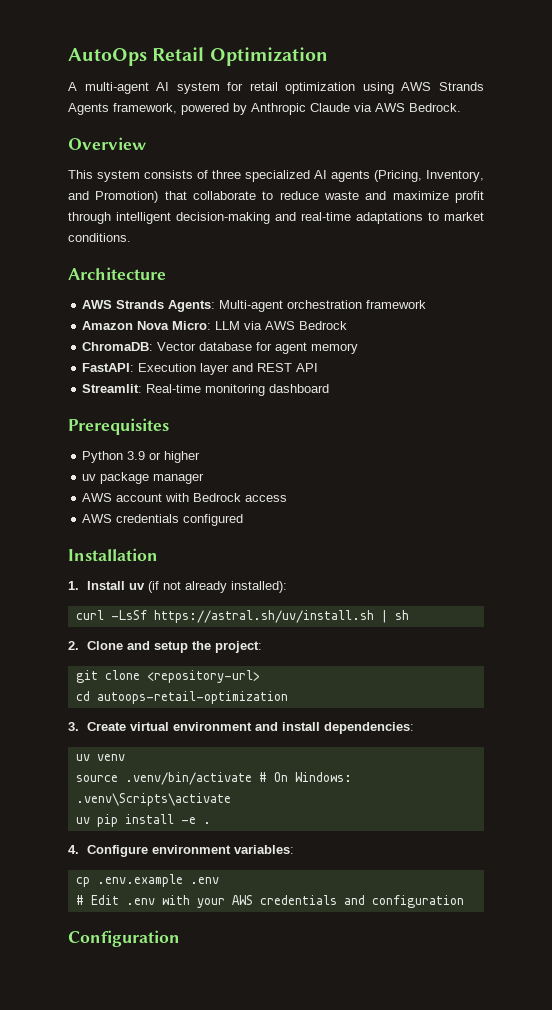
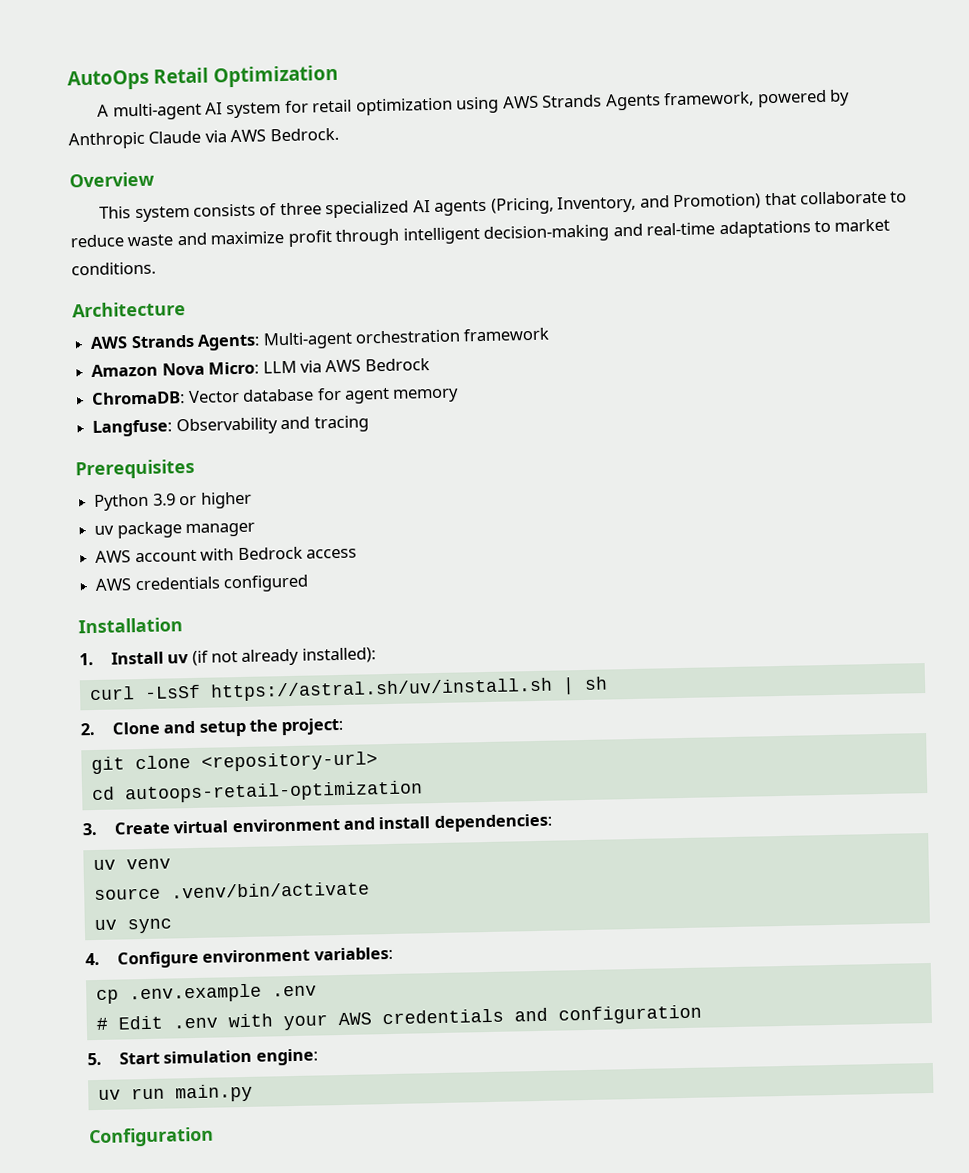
[82,363,319,375] [82,384,330,396] FastAPI: Execution layer and REST API // Streamlit: Real-time monitoring dashboard -> [92,415,369,437] Langfuse: Observability and tracing
[258,772,352,782] [75,793,231,806] [75,814,211,827] # On Windows: .venv\Scripts\activate // uv pip install -e . -> [93,918,172,934] // uv sync
(464, 901) none -> [87,1048,318,1066] [97,1083,253,1103] // 5. Start simulation engine: // uv run main.py

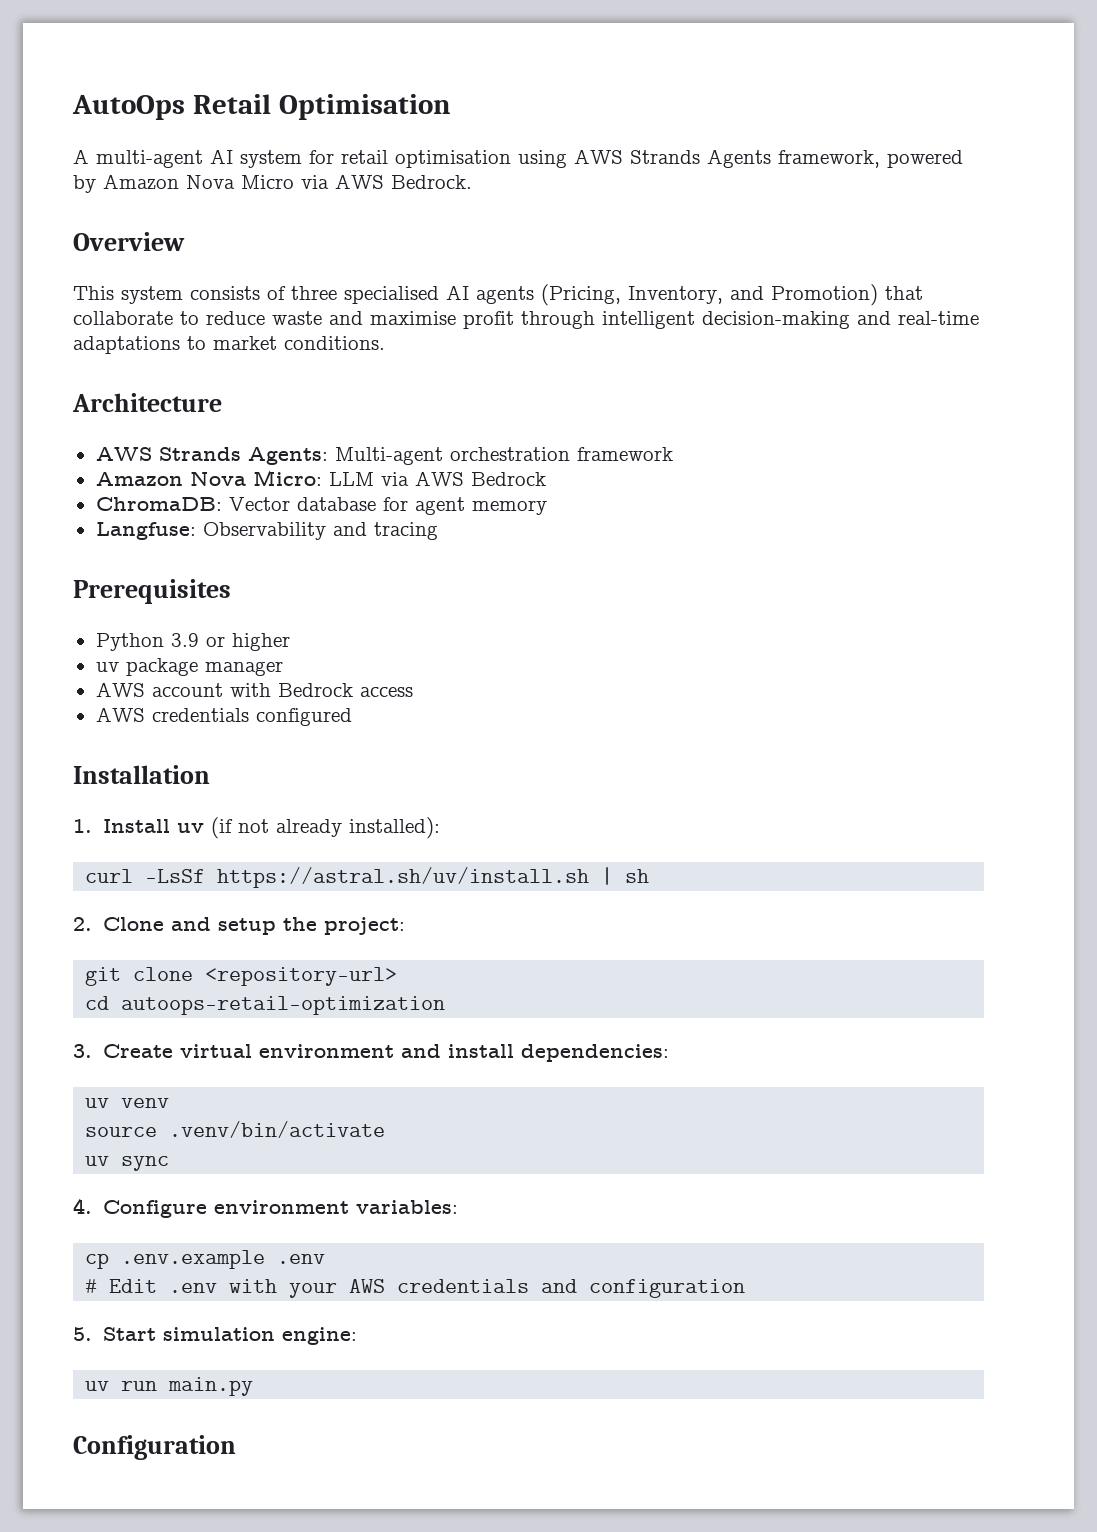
[213,64,339,88] Optimization -> [278,94,451,120] Optimisation
[355,97,453,116] optimization -> [395,150,511,168] optimisation
[68,130,202,150] Anthropic Claude -> [103,174,294,190] Amazon Nova Micro
[325,200,410,219] specialized -> [344,286,439,304] specialised
[210,231,285,245] maximize -> [370,311,456,325] maximise

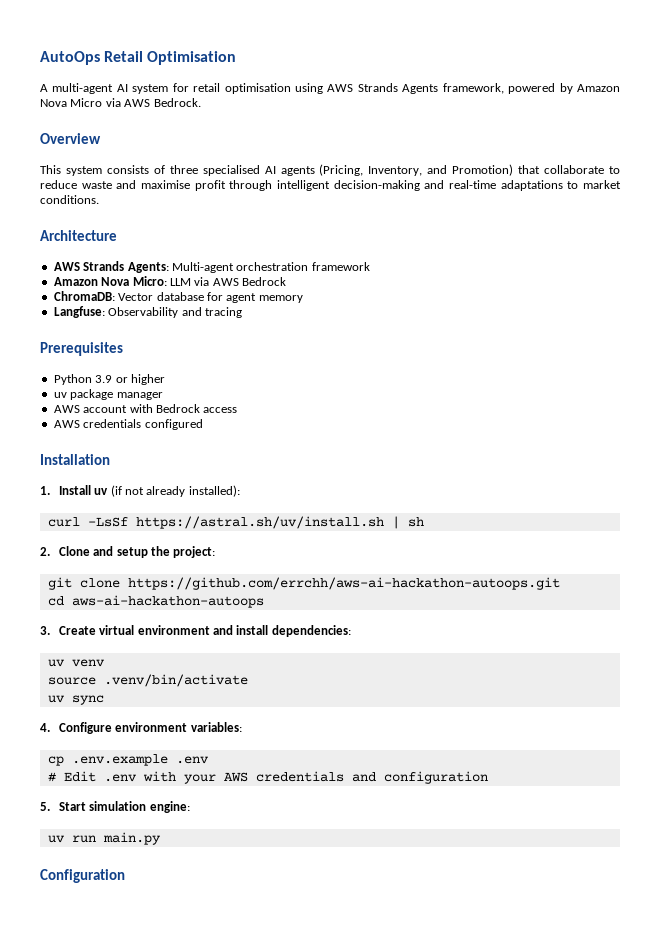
[205,967,398,986] <repository-url> -> [127,577,560,590] https://github.com/errchh/aws-ai-hackathon-autoops.git
[121,996,446,1015] autoops-retail-optimization -> [71,595,264,608] aws-ai-hackathon-autoops

